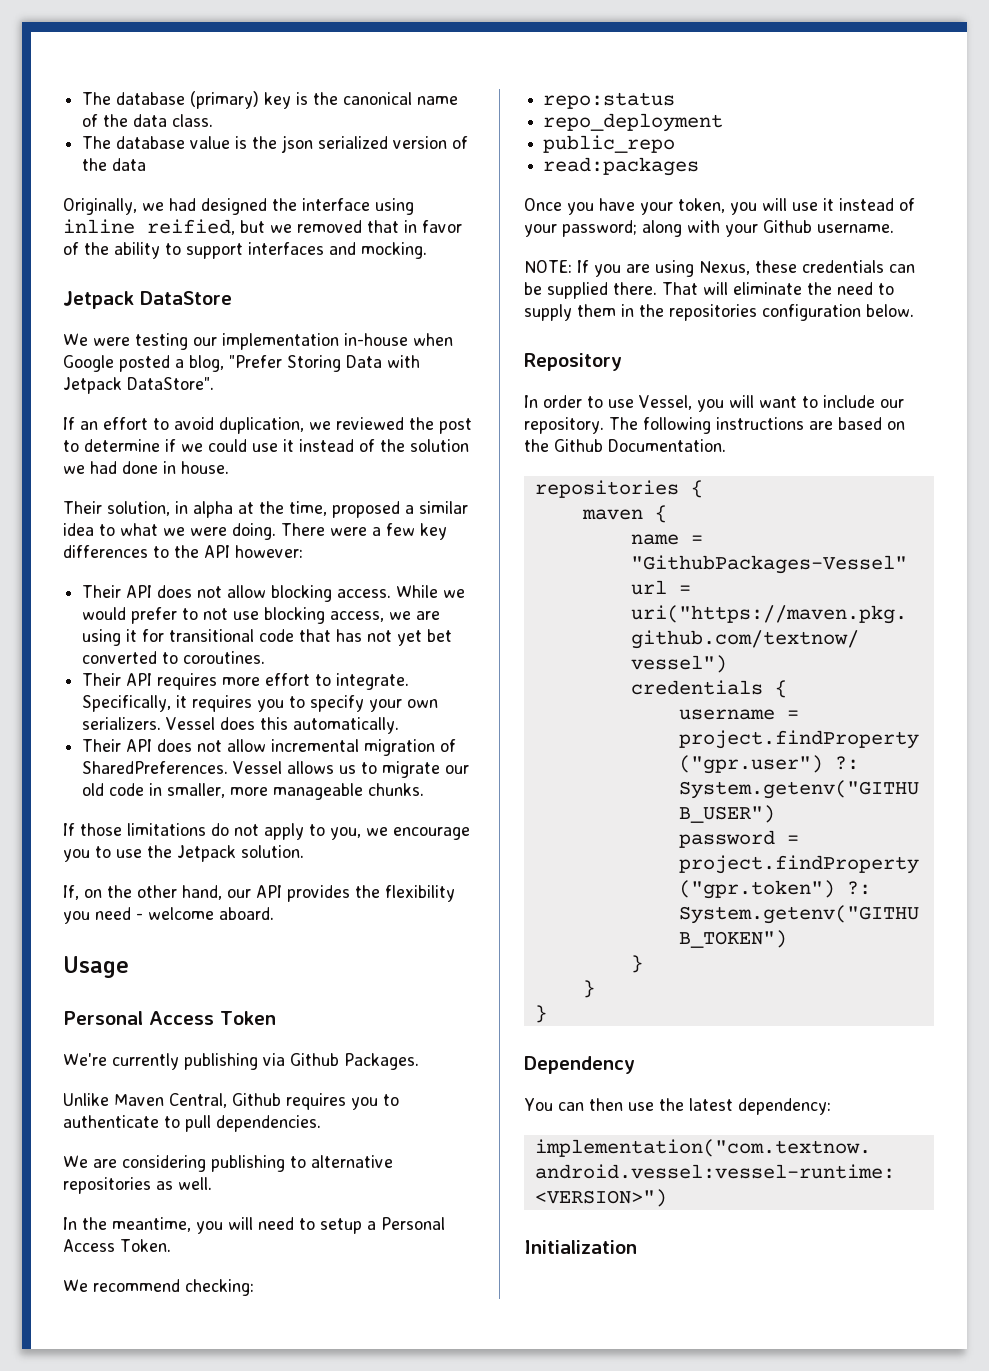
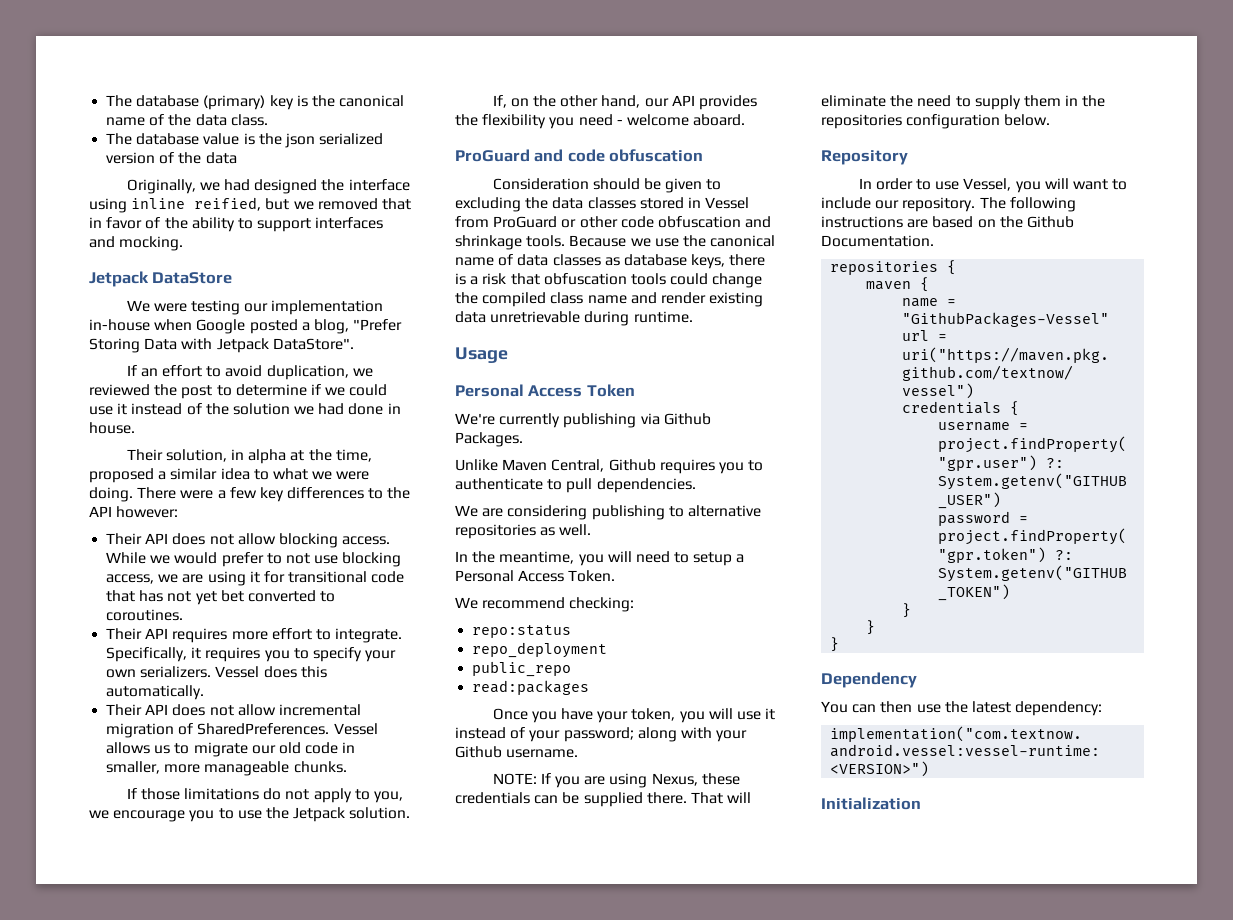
(274, 913) none -> [455,149,704,162] [492,178,722,193] [455,197,750,212] [455,216,772,228] [455,235,776,250] [455,254,766,269] [455,273,763,288] [455,292,764,307] [455,311,693,326] // ProGuard and code obfuscation // Consideration should be given to excluding the data classes stored in Vessel from ProGuard or other code obfuscation and shrinkage tools. Because we use the canonical name of data classes as database keys, there is a risk that obfuscation tools could change the compiled class name and render existing data unretrievable during runtime.

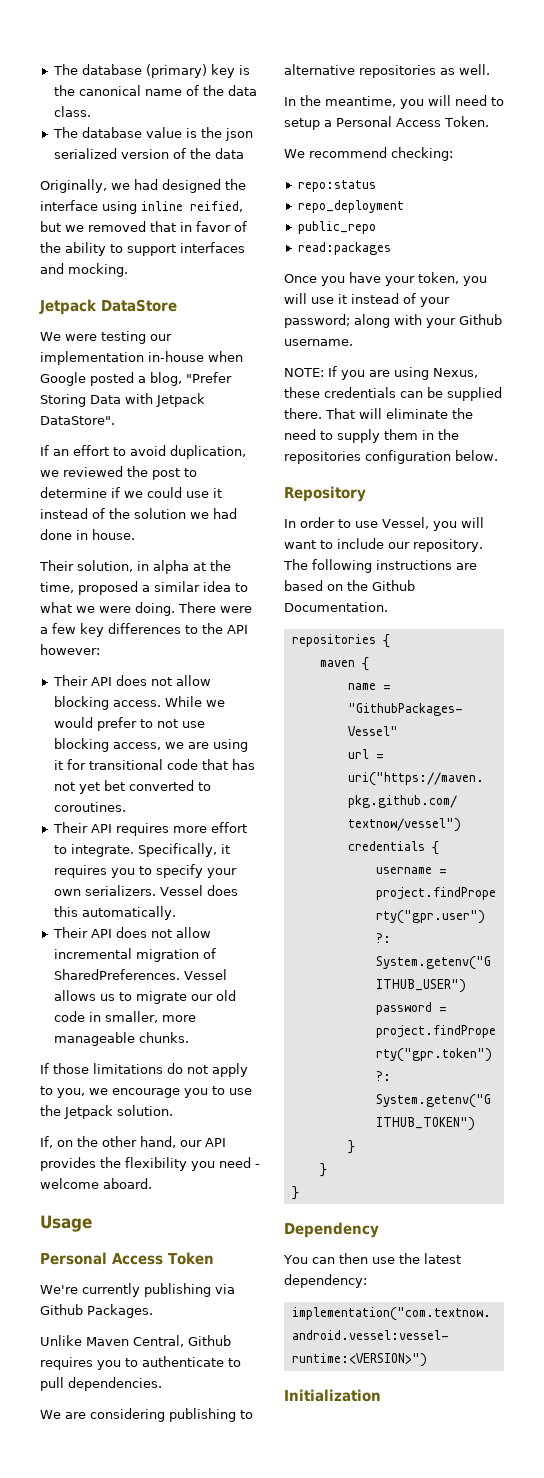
[455,149,704,162] [492,178,722,193] [455,197,750,212] [455,216,772,228] [455,235,776,250] [455,254,766,269] [455,273,763,288] [455,292,764,307] [455,311,693,326] // ProGuard and code obfuscation // Consideration should be given to excluding the data classes stored in Vessel from ProGuard or other code obfuscation and shrinkage tools. Because we use the canonical name of data classes as database keys, there is a risk that obfuscation tools could change the compiled class name and render existing data unretrievable during runtime. -> (152, 1183) none

